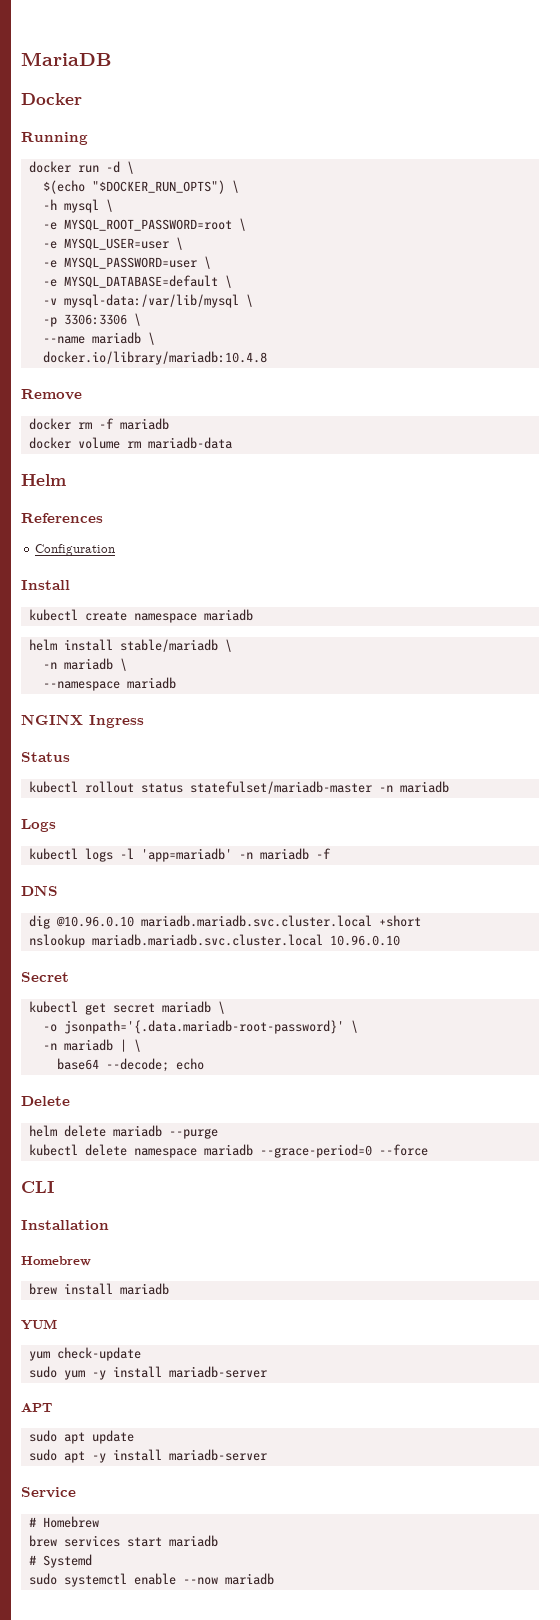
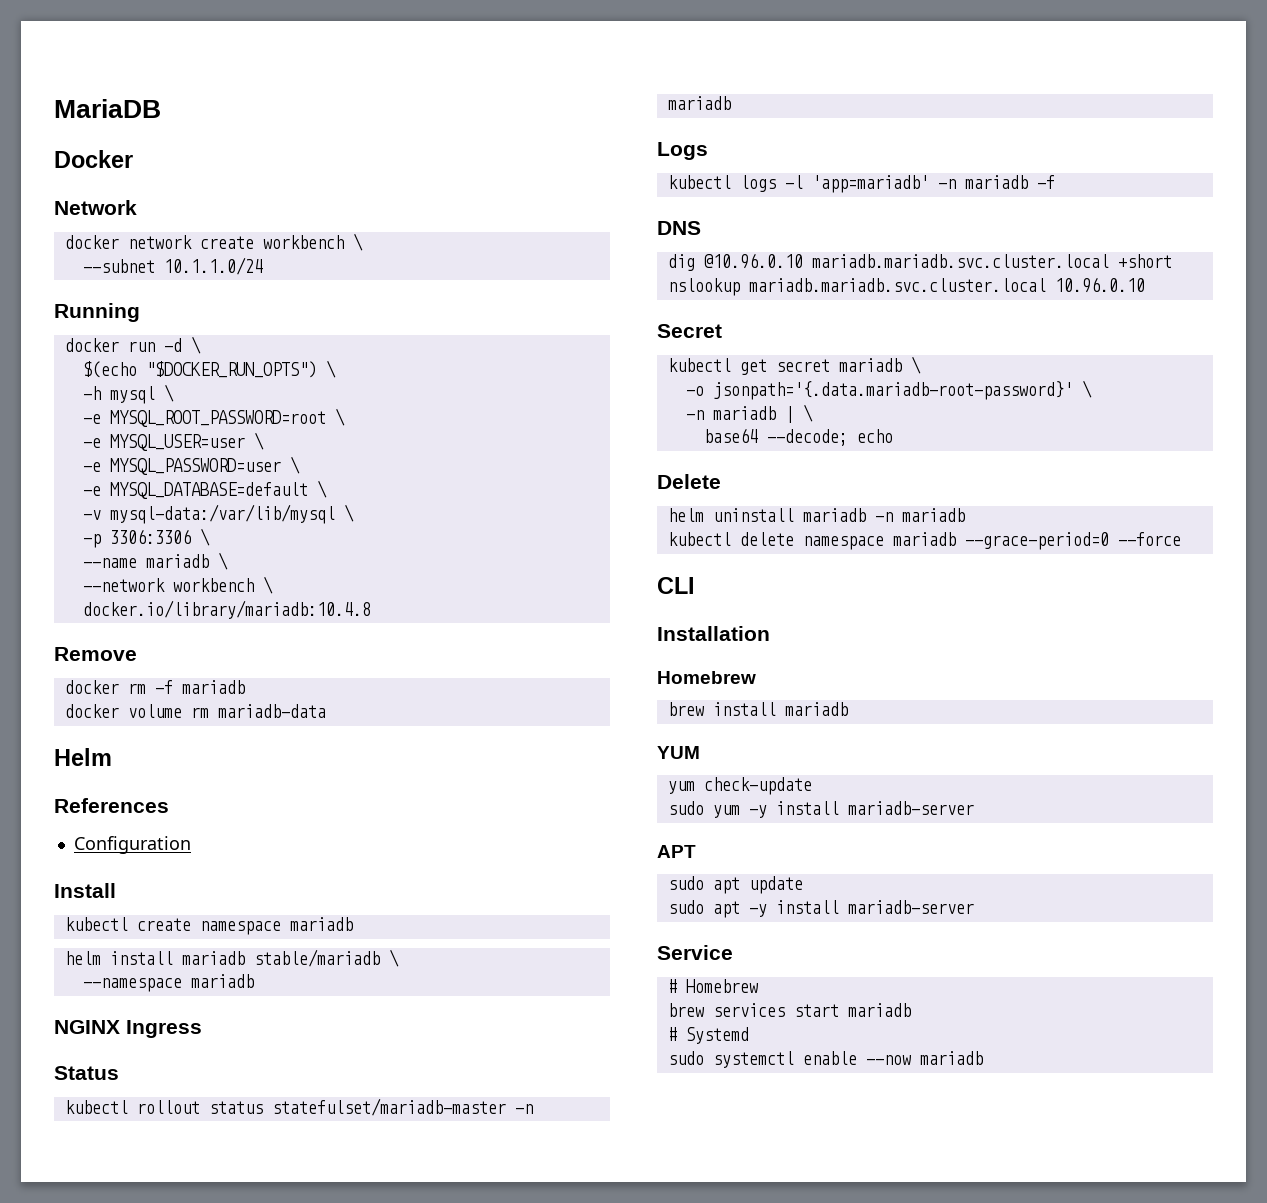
(82, 99) none -> [54,200,137,215] [64,233,363,251] [82,257,263,275] // Network // docker network create workbench \ // --subnet 10.1.1.0/24
(155, 338) none -> [82,576,273,594] // --network workbench \
(113, 645) none -> [181,951,245,965] mariadb
[42,658,127,671] // -n mariadb \ -> (399, 958) none
[63,1125,218,1139] delete mariadb --purge -> [712,508,965,522] uninstall mariadb -n mariadb

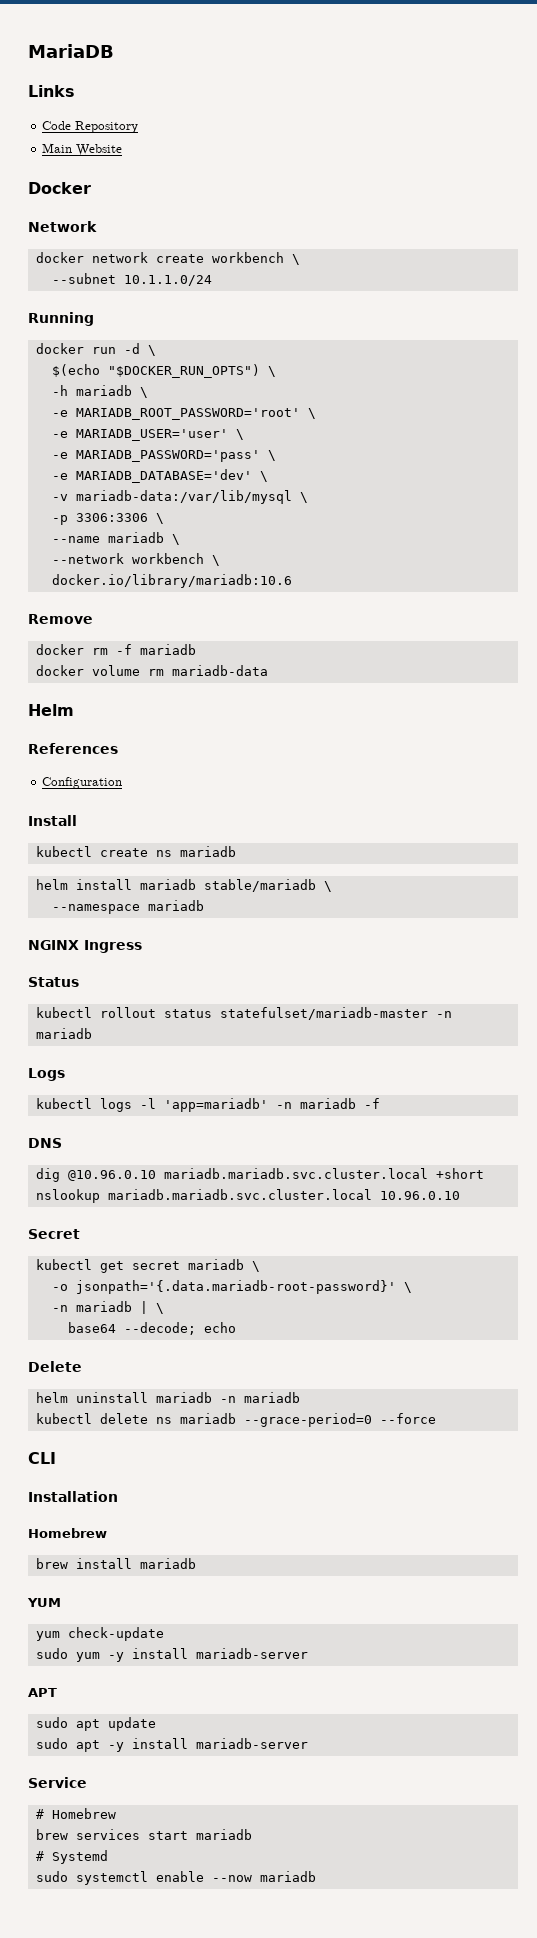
(161, 108) none -> [28,85,75,97] [42,121,139,133] [42,143,123,156] // Links // Code Repository // Main Website
[109,384,174,404] [82,408,345,427] [82,432,264,451] [82,456,300,475] [82,482,308,499] mysql \ // -e MYSQL_ROOT_PASSWORD=root \ // -e MYSQL_USER=user \ // -e MYSQL_PASSWORD=user \ // -e MYSQL_DATABASE=default -> [75,385,148,398] [51,408,316,420] [51,429,244,441] [51,450,276,462] [51,469,252,483] mariadb \ // -e MARIADB_ROOT_PASSWORD='root' \ // -e MARIADB_USER='user' \ // -e MARIADB_PASSWORD='pass' \ // -e MARIADB_DATABASE='dev'
[109,504,335,524] mysql-data:/var/lib/mysql -> [75,490,292,504] mariadb-data:/var/lib/mysql
[82,600,371,619] docker.io/library/mariadb:10.4.8 -> [51,574,292,588] docker.io/library/mariadb:10.6
[199,921,281,935] namespace -> [155,850,172,857] ns
[802,536,884,550] namespace -> [155,1417,172,1424] ns

